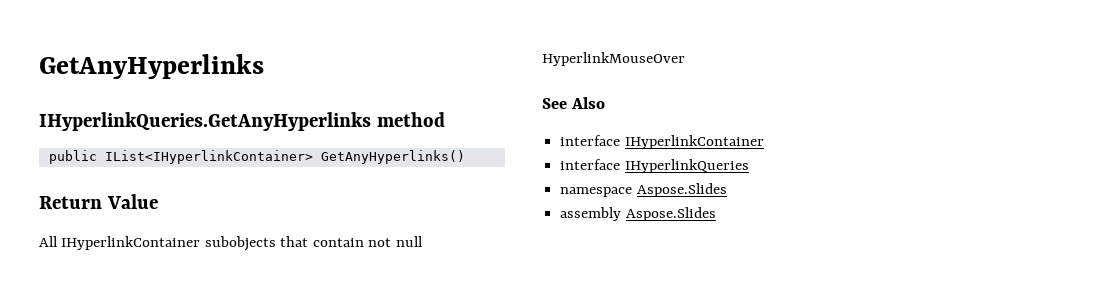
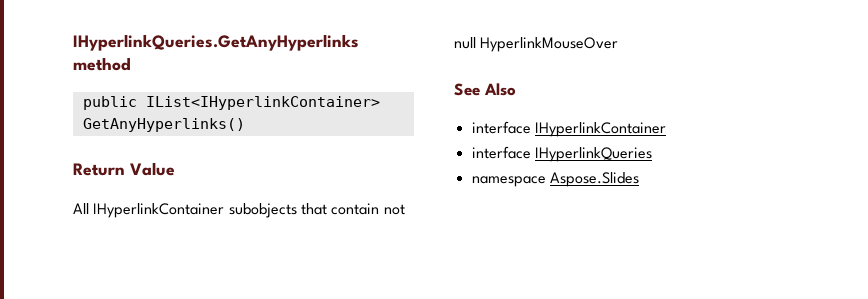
[39,54,264,79] GetAnyHyperlinks // -> (73, 42) none
[560,207,716,221] // assembly Aspose.Slides -> (639, 179) none

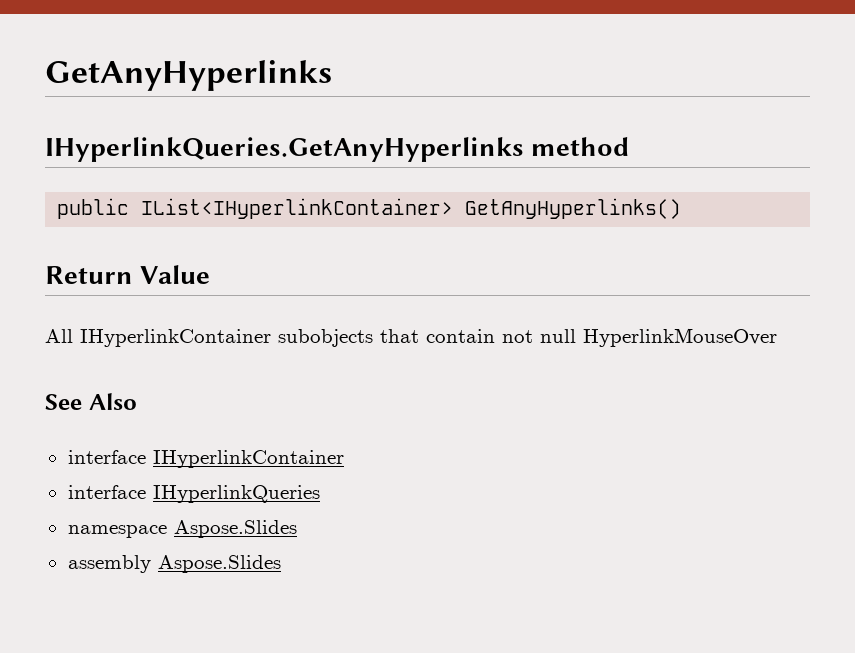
(73, 42) none -> [45,60,332,91] GetAnyHyperlinks //
(639, 179) none -> [67,555,281,573] // assembly Aspose.Slides

